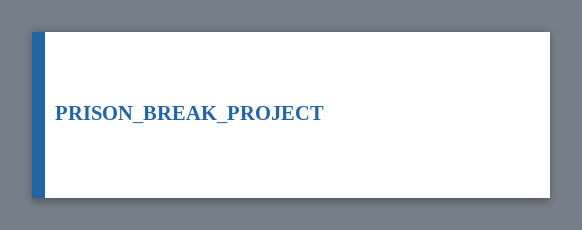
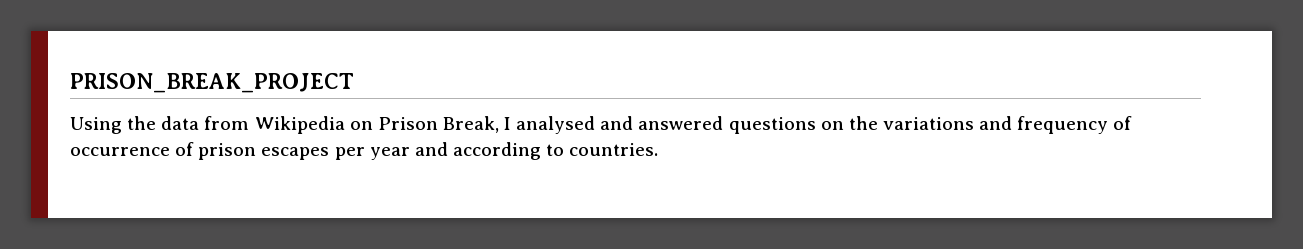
(324, 115) none -> [70,116,1133,134] [70,142,659,160] // Using the data from Wikipedia on Prison Break, I analysed and answered questions on the variations and frequency of occurrence of prison escapes per year and according to countries.

